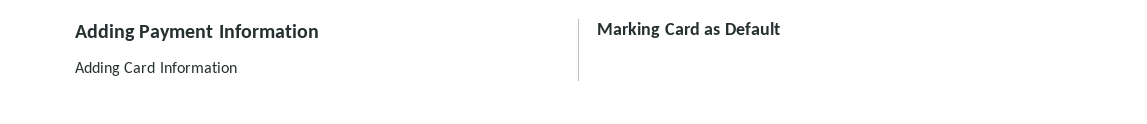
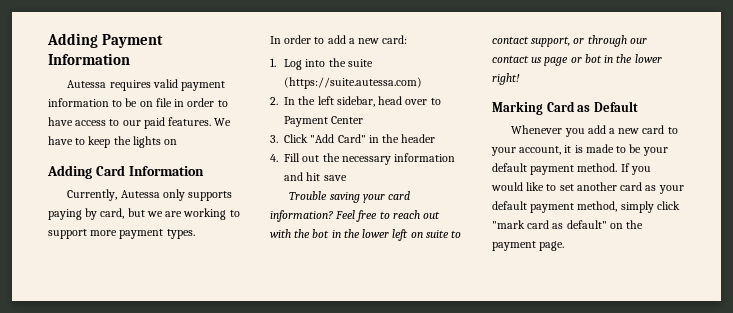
[75,62,237,76] [597,22,781,38] Adding Card Information // Marking Card as Default -> [67,79,225,91] [48,98,228,107] [48,117,232,129] [48,136,178,148] [47,165,204,179] [67,189,232,201] [48,208,240,220] [48,229,195,239] [270,35,408,44] [270,58,373,70] [284,77,423,89] [270,96,441,107] [284,116,364,127] [270,134,436,143] [270,153,456,165] [284,172,347,181] [289,191,410,203] [270,210,441,222] [270,229,462,241] [492,35,647,47] [492,54,662,66] [492,73,520,85] [492,101,638,115] [511,125,678,137] [491,144,668,156] [492,163,651,175] [491,182,684,194] [492,201,680,213] [492,220,644,229] [492,241,565,251] Autessa requires valid payment information to be on file in order to have access to our paid features. We have to keep the lights on // Adding Card Information // Currently, Autessa only supports paying by card, but we are working to support more payment types. // In order to add a new card: // 1. Log into the suite (https://suite.autessa.com) // 2. In the left sidebar, head over to Payment Center // 3. Click "Add Card" in the header // 4. Fill out the necessary information and hit save // Trouble saving your card information? Feel free to reach out with the bot in the lower left on suite to contact support, or through our contact us page or bot in the lower right! // Marking Card as Default // Whenever you add a new card to your account, it is made to be your default payment method. If you would like to set another card as your default payment method, simply click "mark card as default" on the payment page.

